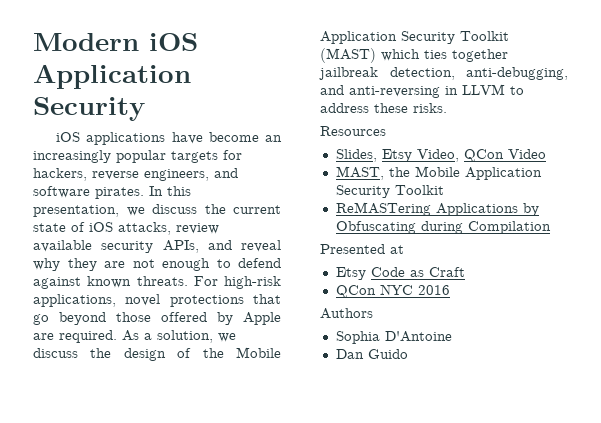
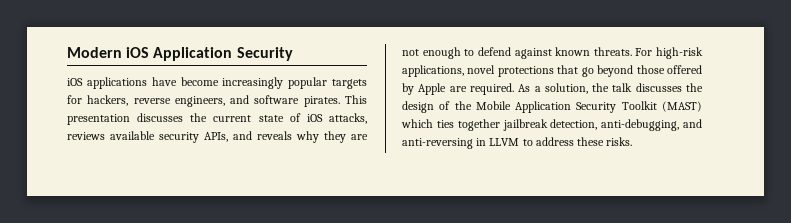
[265,135,282,142] an -> (219, 81) none
[149,186,191,196] [33,204,197,217] In this presentation, we discuss -> [344,95,367,104] [67,113,184,125] This presentation discusses
[176,223,219,234] review -> [67,132,105,140] reviews
[241,240,281,252] reveal -> [257,131,292,140] reveals
[218,333,236,342] [33,348,78,358] we discuss -> [592,83,682,92] the talk discusses
[320,126,386,136] [335,149,546,162] [335,166,542,180] [335,185,444,198] [335,202,539,216] [335,221,551,234] [320,244,404,254] [335,267,465,280] [335,284,450,298] [320,308,373,319] [335,331,452,344] [335,349,408,359] // Resources // Slides, Etsy Video, QCon Video // MAST, the Mobile Application Security Toolkit // ReMASTering Applications by Obfuscating during Compilation // Presented at // Etsy Code as Craft // QCon NYC 2016 // Authors // Sophia D'Antoine // Dan Guido -> (633, 141) none

